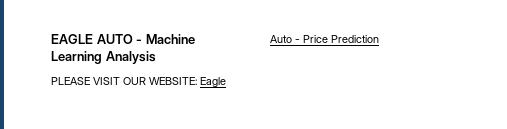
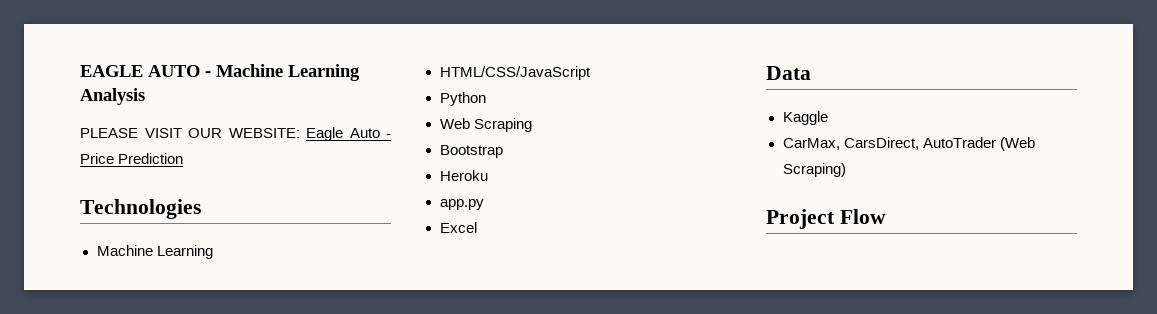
(379, 39) none -> [80,199,201,219] [96,245,213,259] [439,66,591,80] [439,92,486,106] [439,118,532,132] [439,145,503,158] [439,170,488,181] [439,199,484,210] [439,222,477,233] [766,66,811,80] [782,111,828,125] [782,137,1035,151] [782,163,846,177] [766,209,886,229] // Technologies // Machine Learning // HTML/CSS/JavaScript // Python // Web Scraping // Bootstrap // Heroku // app.py // Excel // Data // Kaggle // CarMax, CarsDirect, AutoTrader (Web Scraping) // Project Flow

